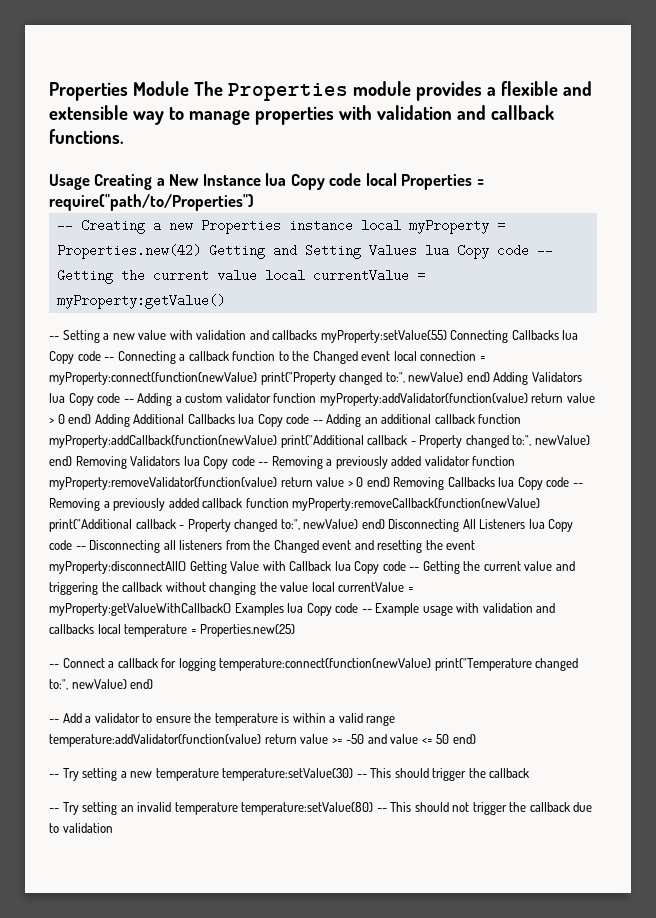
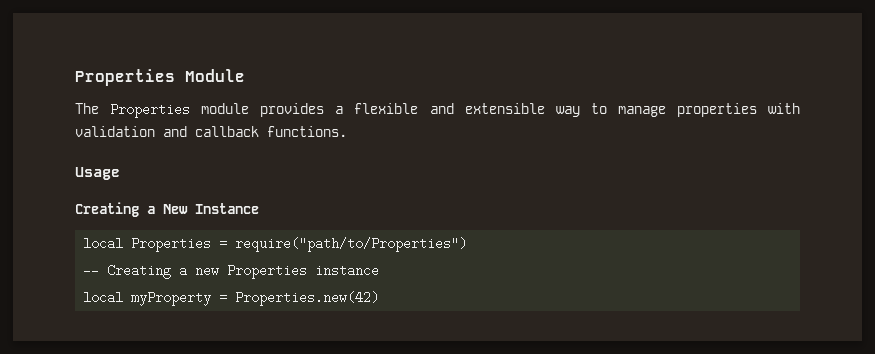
(189, 88) none -> (245, 75) //
(90, 182) none -> (120, 173) //
[265,173,362,190] lua Copy code -> (259, 208) //
(353, 225) none -> (380, 270) //
[208,244,553,259] [56,269,425,284] [56,294,225,309] [49,330,579,343] [49,351,486,364] [49,372,582,385] [49,393,595,406] [49,414,522,427] [49,435,590,448] [49,456,516,469] [49,477,583,490] [49,498,541,511] [49,519,574,532] [49,540,476,553] [49,561,575,574] [49,582,414,595] [49,603,556,616] [49,624,296,637] [49,658,579,671] [49,679,154,690] [49,713,396,726] [49,734,476,747] [49,768,530,781] [49,802,593,815] [49,823,113,833] Getting and Setting Values lua Copy code -- Getting the current value local currentValue = myProperty:getValue() // -- Setting a new value with validation and callbacks myProperty:setValue(55) Connecting Callbacks lua Copy code -- Connecting a callback function to the Changed event local connection = myProperty:connect(function(newValue) print("Property changed to:", newValue) end) Adding Validators lua Copy code -- Adding a custom validator function myProperty:addValidator(function(value) return value > 0 end) Adding Additional Callbacks lua Copy code -- Adding an additional callback function myProperty:addCallback(function(newValue) print("Additional callback - Property changed to:", newValue) end) Removing Validators lua Copy code -- Removing a previously added validator function myProperty:removeValidator(function(value) return value > 0 end) Removing Callbacks lua Copy code -- Removing a previously added callback function myProperty:removeCallback(function(newValue) print("Additional callback - Property changed to:", newValue) end) Disconnecting All Listeners lua Copy code -- Disconnecting all listeners from the Changed event and resetting the event myProperty:disconnectAll() Getting Value with Callback lua Copy code -- Getting the current value and triggering the callback without changing the value local currentValue = myProperty:getValueWithCallback() Examples lua Copy code -- Example usage with validation and callbacks local temperature = Properties.new(25) // -- Connect a callback for logging temperature:connect(function(newValue) print("Temperature changed to:", newValue) end) // -- Add a validator to ensure the temperature is within a valid range temperature:addValidator(function(value) return value >= -50 and value <= 50 end) // -- Try setting a new temperature temperature:setValue(30) -- This should trigger the callback // -- Try setting an invalid temperature temperature:setValue(80) -- This should not trigger the callback due to validation -> (380, 298) none

